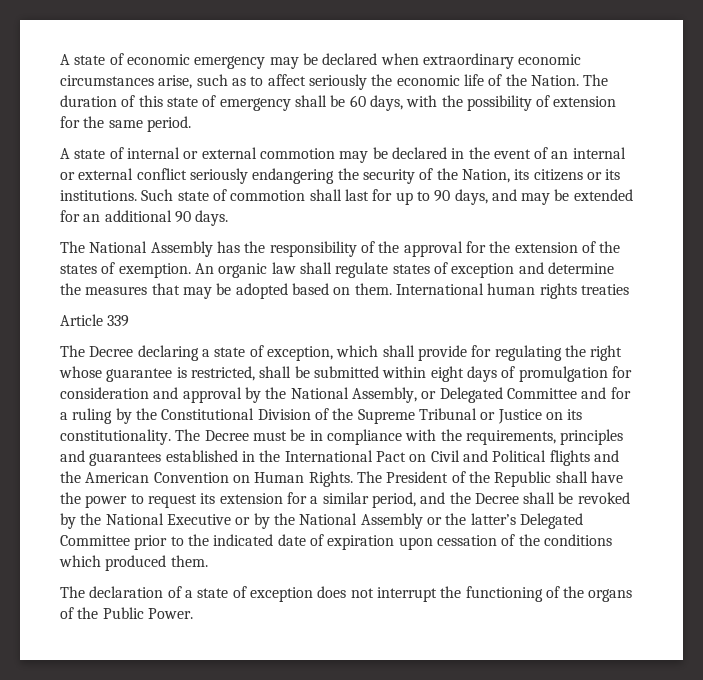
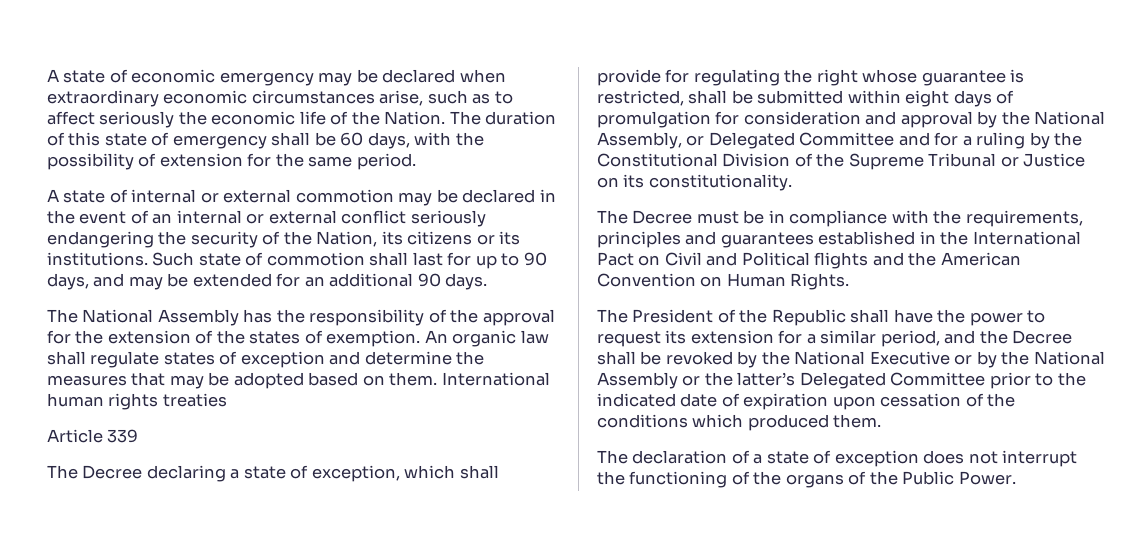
(171, 437) none -> (792, 182) //
(353, 479) none -> (850, 281) //

